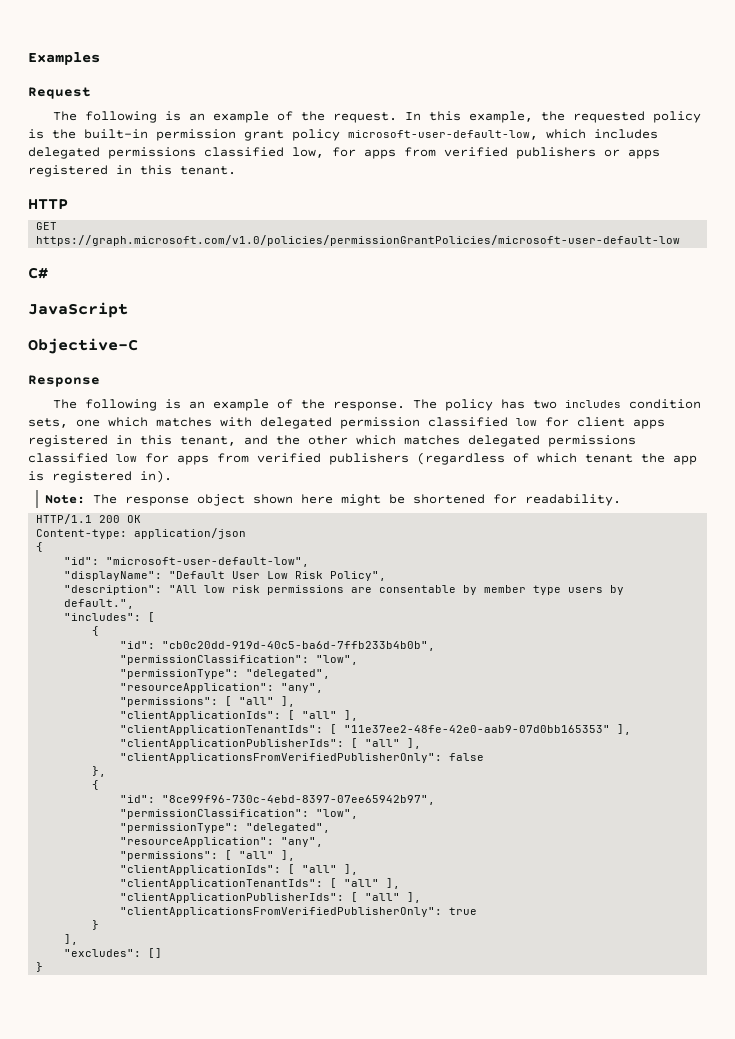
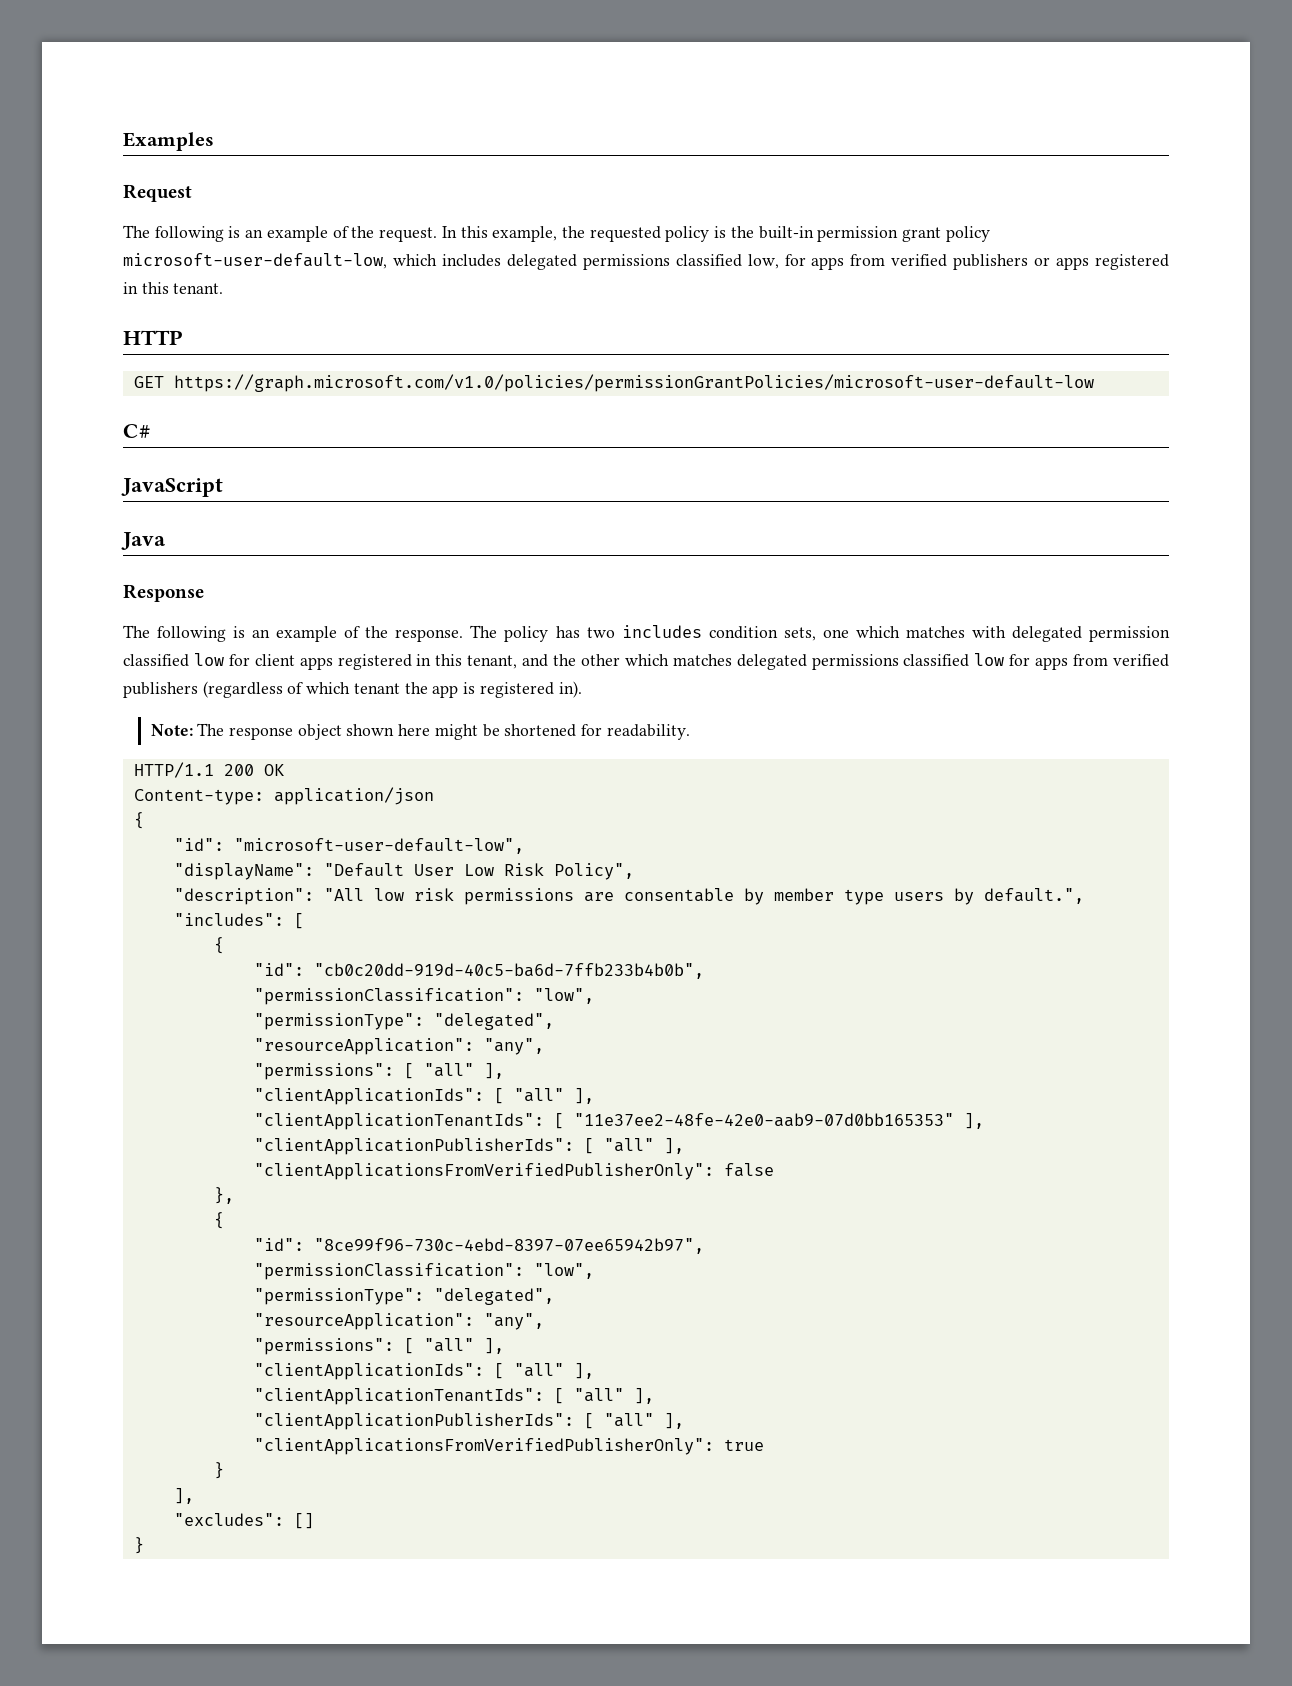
[28,338,138,354] Objective-C -> [121,532,166,550] Java

